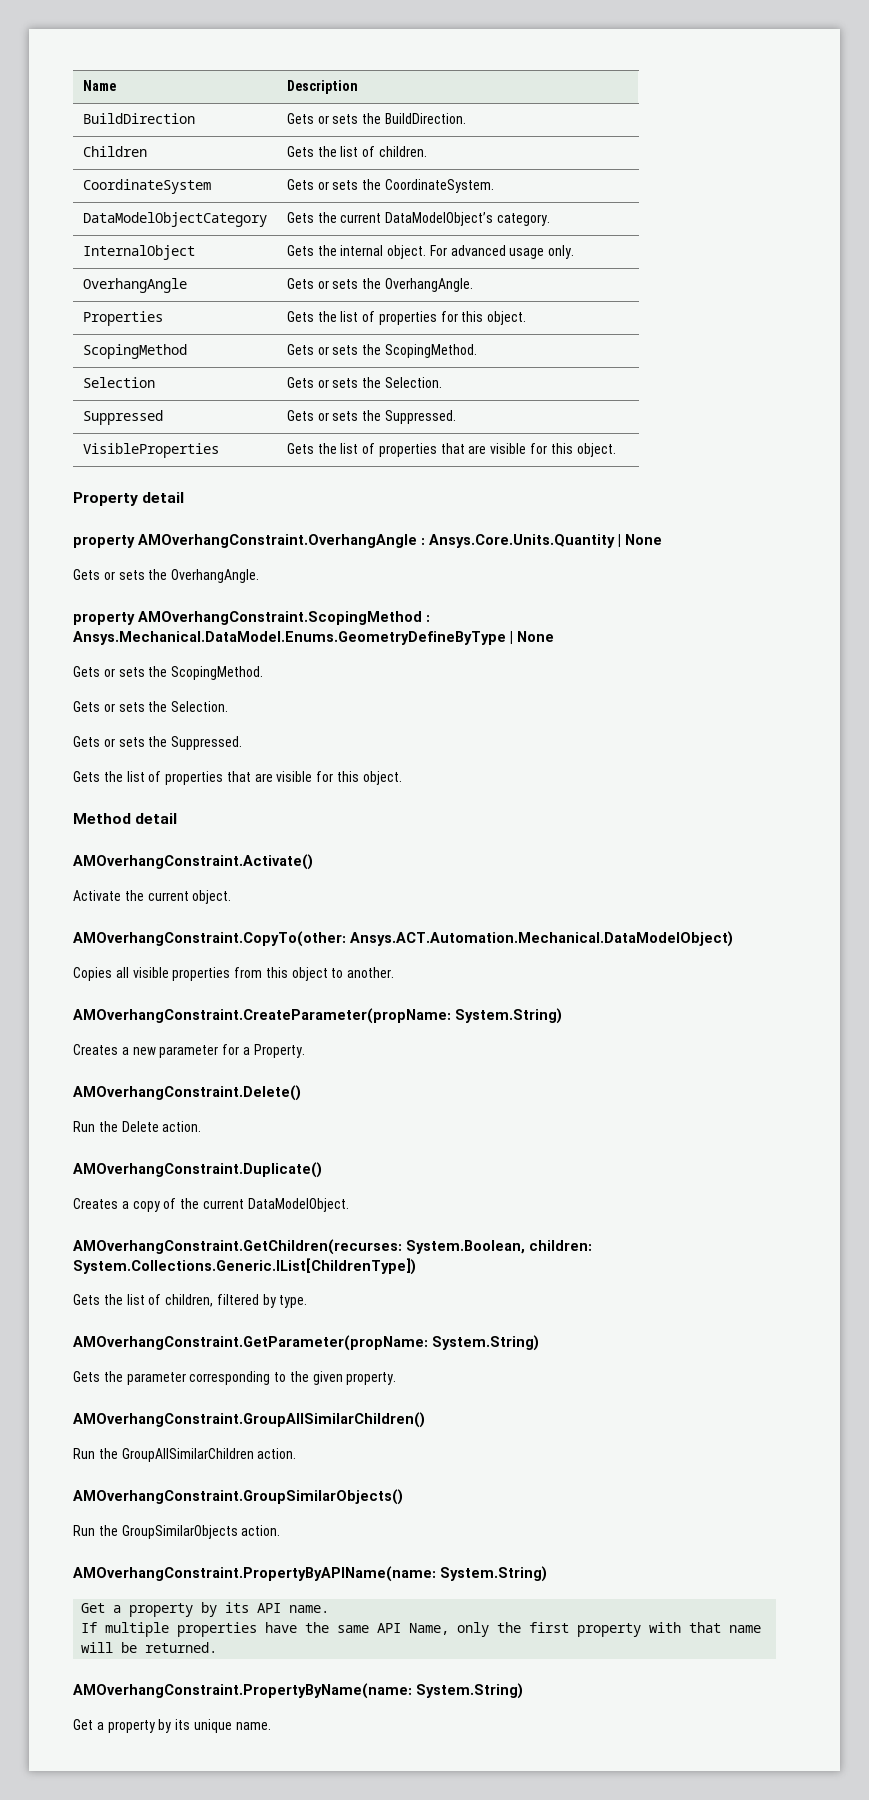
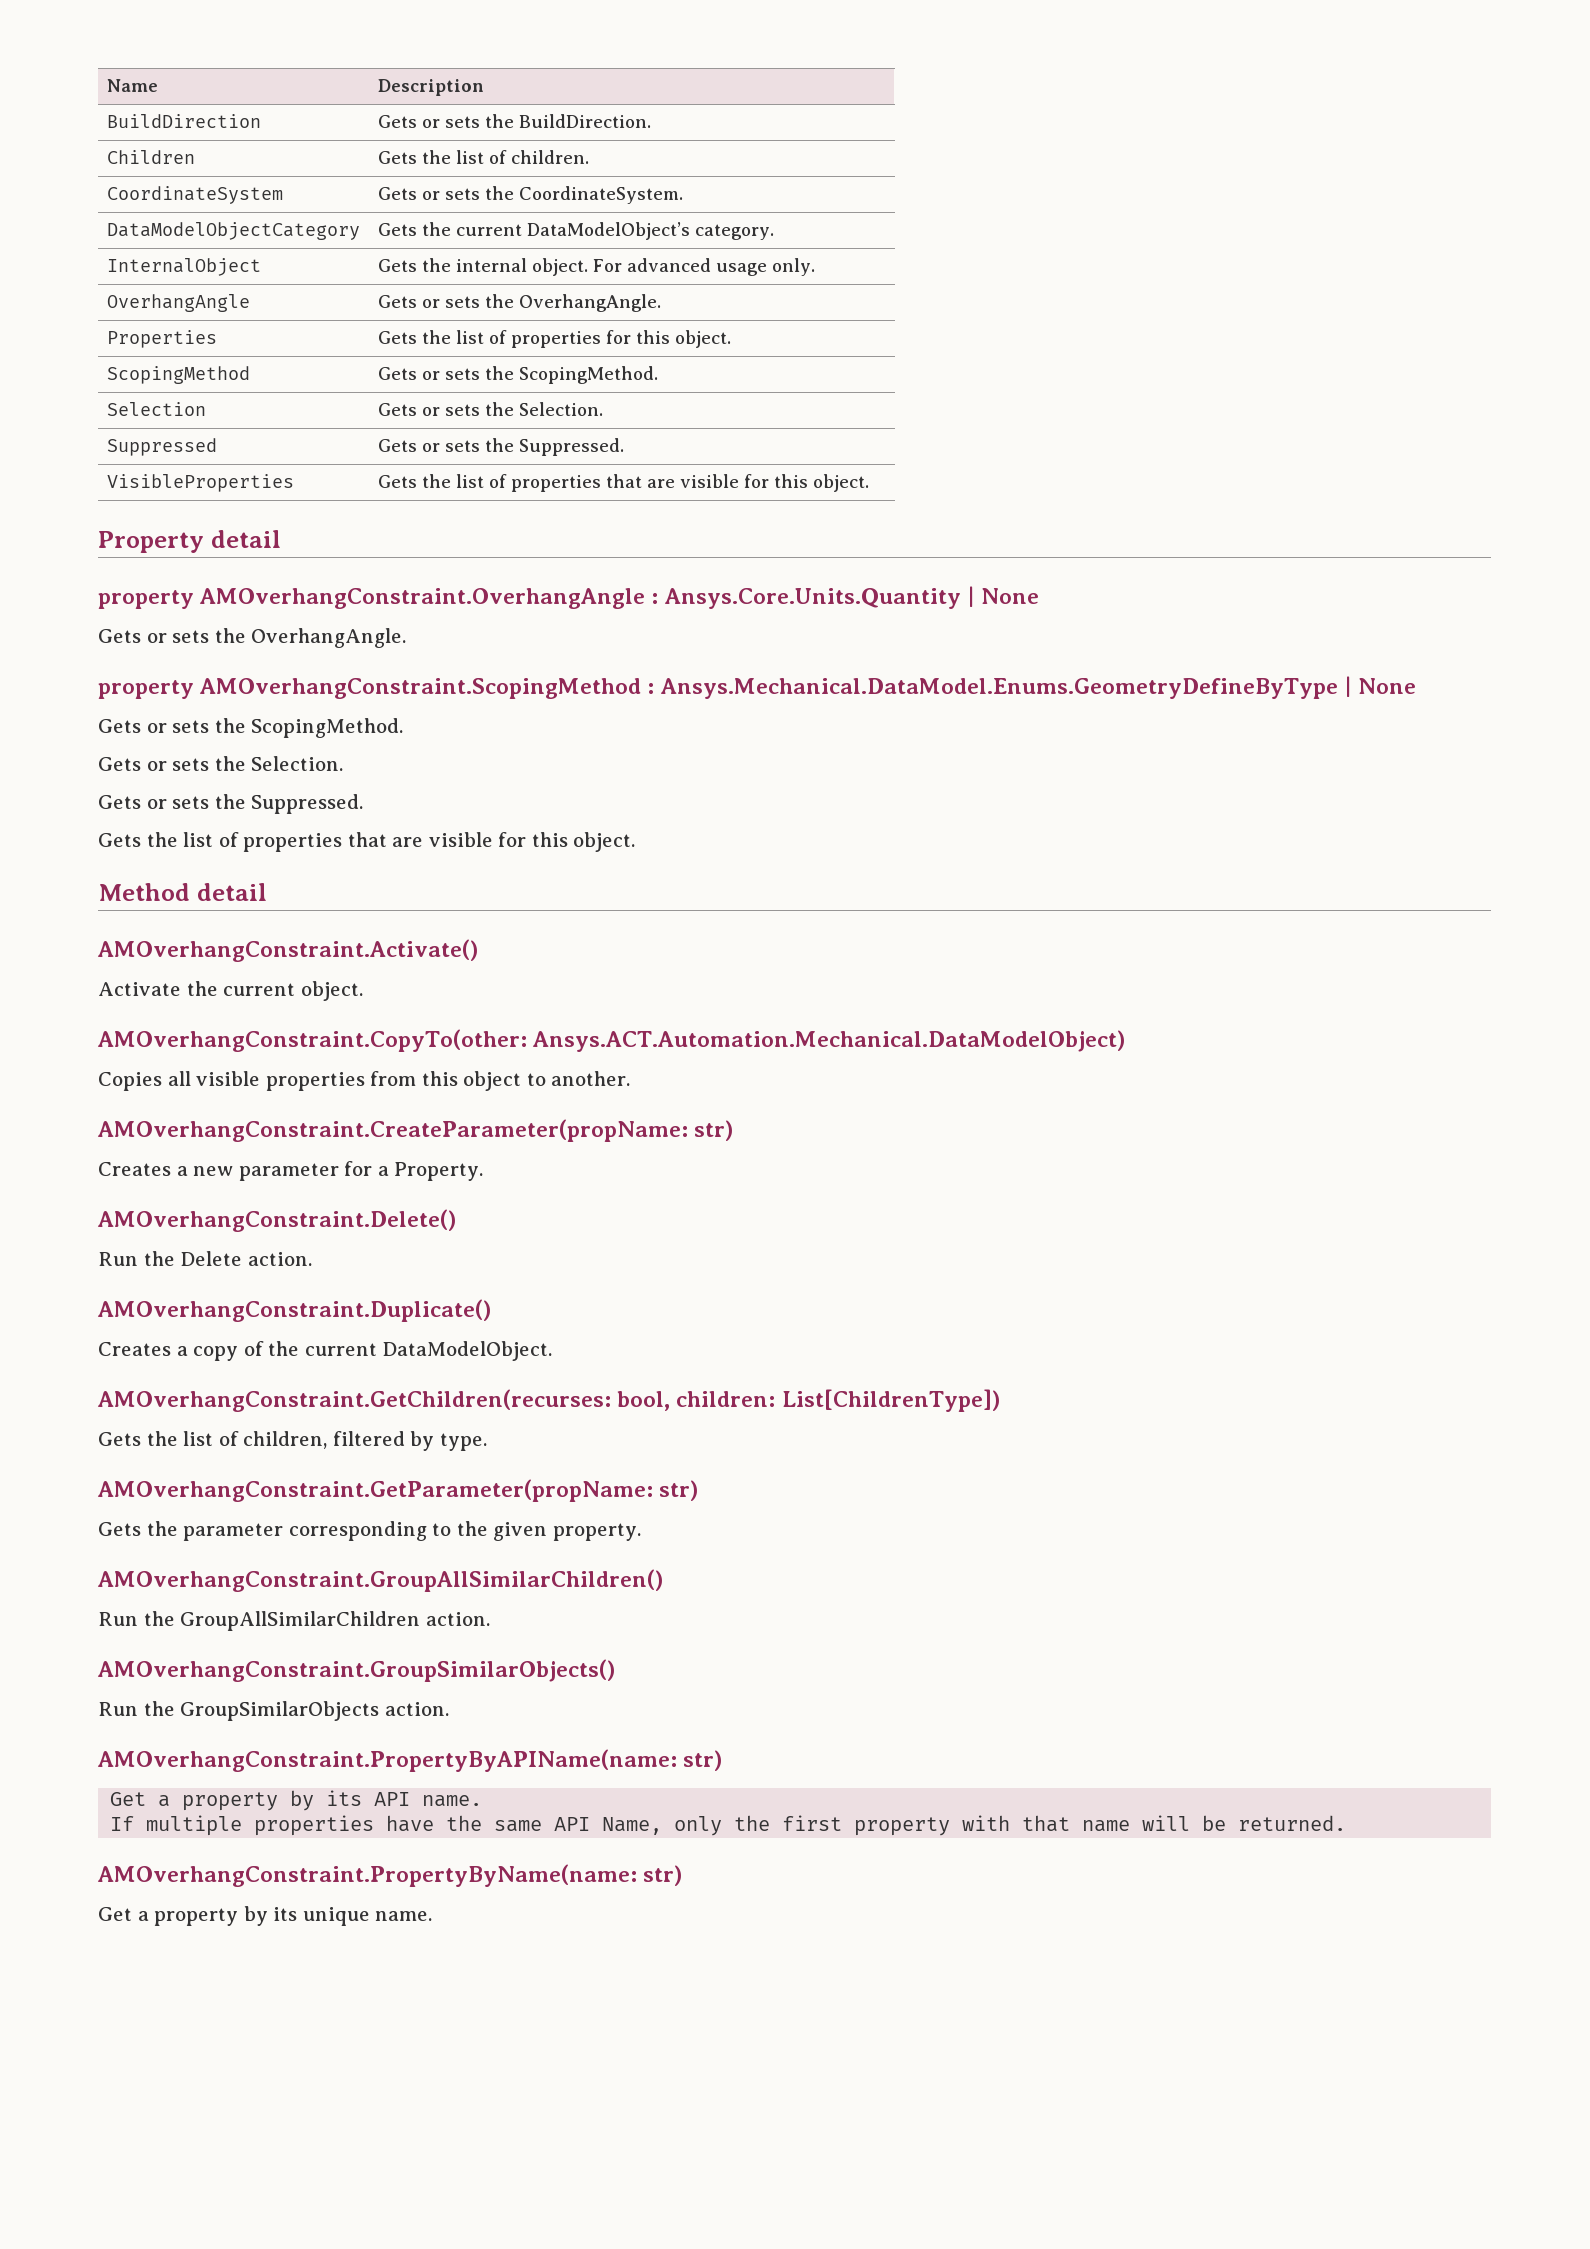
[455,1008,562,1024] System.String) -> [694,1120,734,1141] str)
[406,1240,592,1254] [73,1258,416,1275] System.Boolean, children: System.Collections.Generic.IList[ChildrenType]) -> [617,1389,1000,1412] bool, children: List[ChildrenType])
[432,1335,539,1351] System.String) -> [659,1480,699,1501] str)
[440,1566,547,1582] System.String) -> [683,1750,723,1771] str)
[416,1683,523,1699] System.String) -> [643,1865,683,1886] str)

